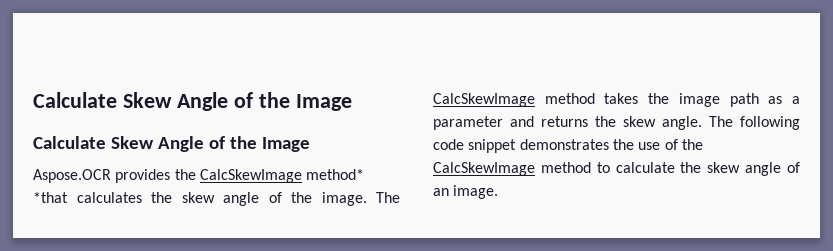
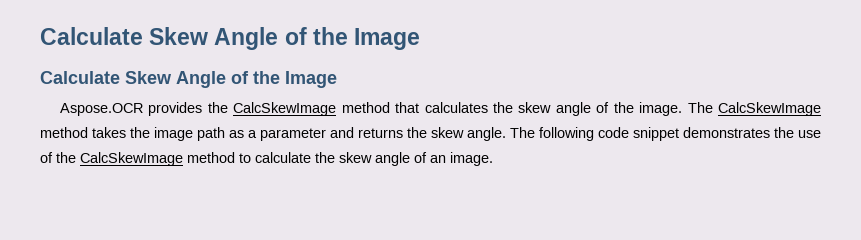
[306,169,365,180] [33,192,68,203] method* *that -> [341,102,420,113] method that

